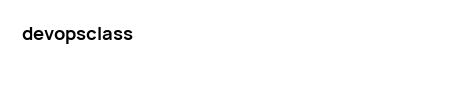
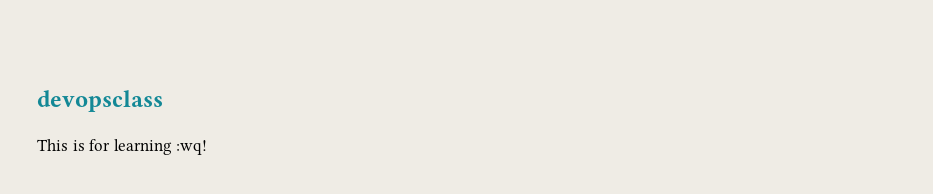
(133, 35) none -> [37,139,208,155] // This is for learning :wq!

